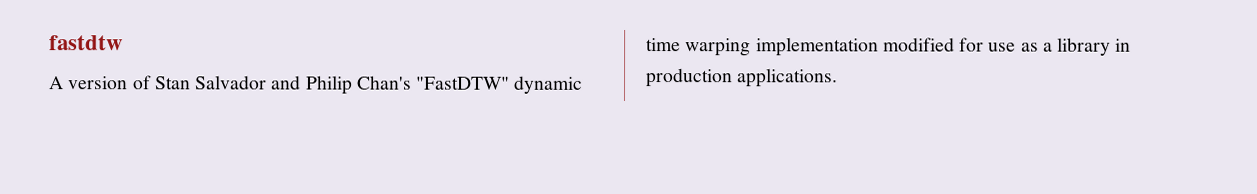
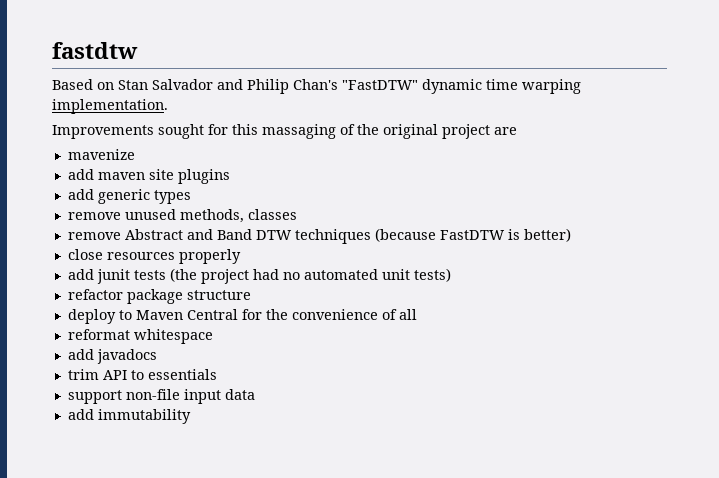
[49,75,152,90] A version of -> [52,79,114,90] Based on
[755,37,1132,57] [646,68,839,88] implementation modified for use as a library in production applications. -> [52,99,168,114] [52,124,517,139] [67,149,135,160] [67,169,230,184] [67,189,191,204] [67,209,297,223] [67,228,571,244] [67,249,241,264] [67,268,451,284] [67,289,251,304] [67,309,417,324] [67,329,213,344] [67,349,157,364] [67,369,217,380] [67,389,255,404] [67,409,191,424] implementation. // Improvements sought for this massaging of the original project are // mavenize // add maven site plugins // add generic types // remove unused methods, classes // remove Abstract and Band DTW techniques (because FastDTW is better) // close resources properly // add junit tests (the project had no automated unit tests) // refactor package structure // deploy to Maven Central for the convenience of all // reformat whitespace // add javadocs // trim API to essentials // support non-file input data // add immutability

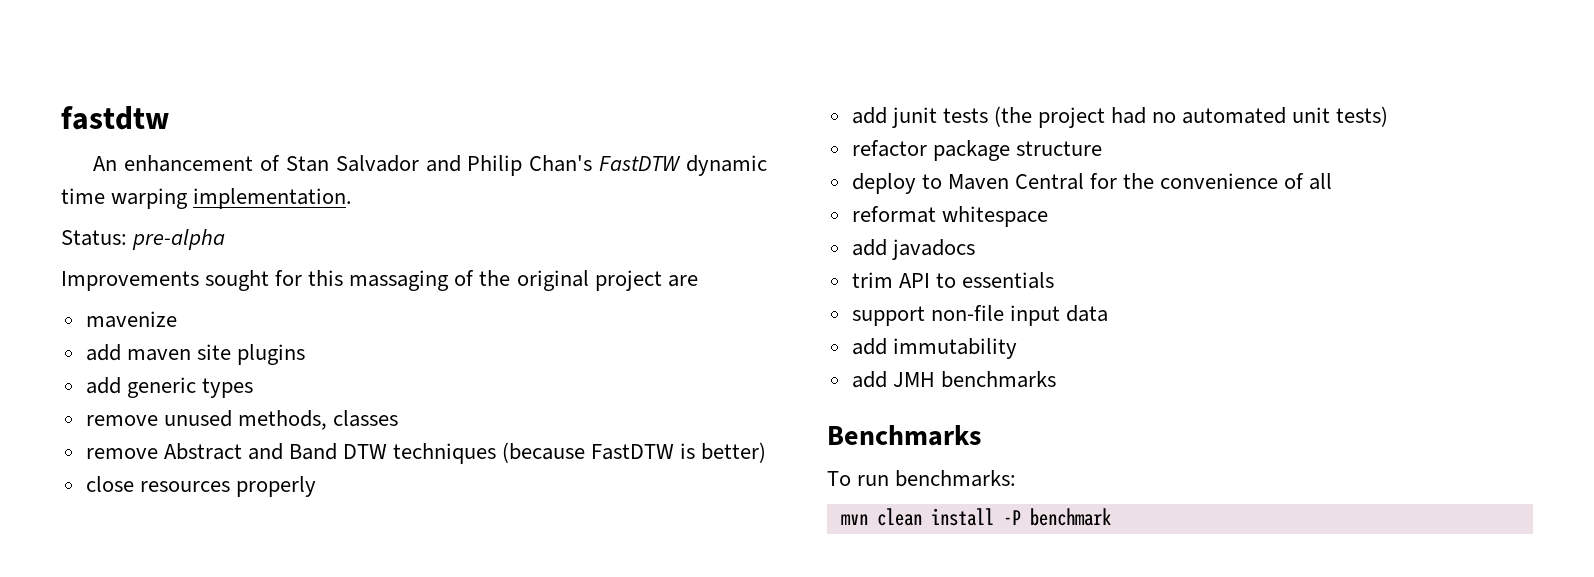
[52,79,114,90] Based on -> [93,155,280,172] An enhancement of
[342,80,418,90] "FastDTW" -> [599,156,682,171] FastDTW
(168, 106) none -> [61,229,226,250] // Status: pre-alpha
(191, 416) none -> [851,371,1056,388] [827,425,981,446] [827,470,1017,487] [840,508,1111,526] // add JMH benchmarks // Benchmarks // To run benchmarks: // mvn clean install -P benchmark

